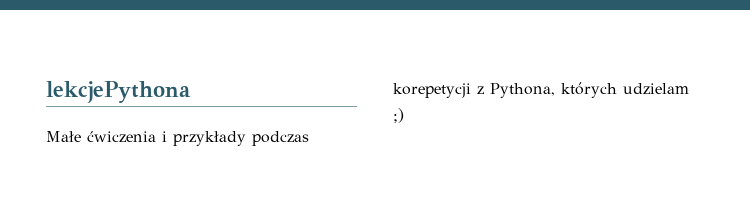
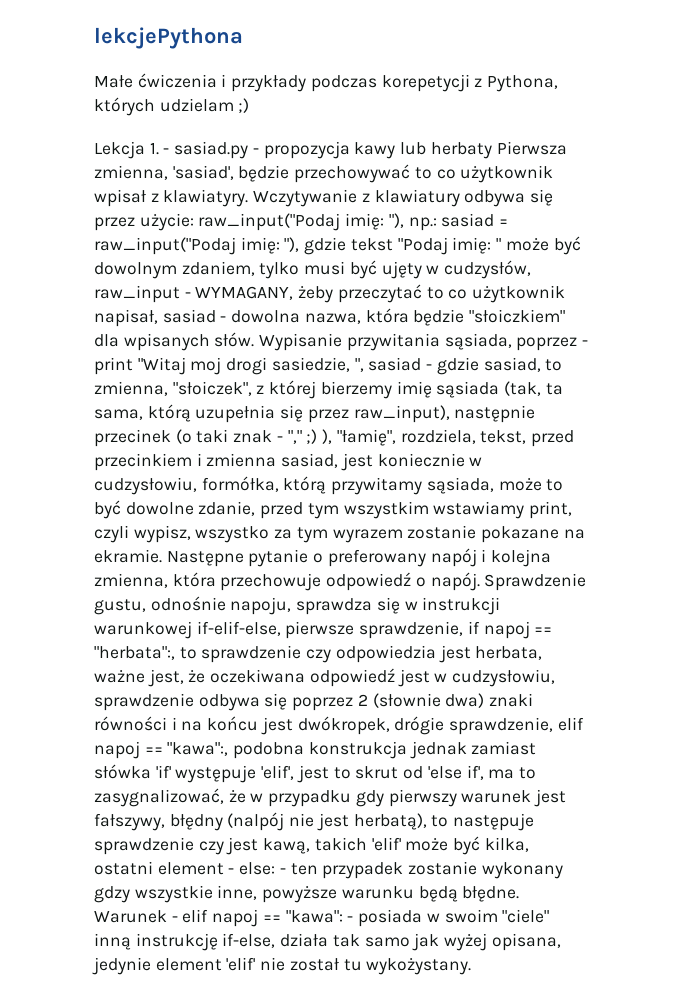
(404, 115) none -> [94,141,567,159] [94,164,554,183] [94,189,554,207] [94,213,509,231] [94,236,581,255] [94,260,532,279] [94,284,566,303] [94,308,566,327] [94,332,589,351] [94,357,563,375] [94,380,563,399] [94,404,536,423] [94,429,574,447] [94,453,483,471] [94,476,564,495] [94,500,573,519] [94,525,585,543] [94,548,552,567] [94,572,587,591] [94,596,501,615] [94,621,553,639] [94,645,543,663] [94,668,556,687] [94,693,534,711] [94,716,584,735] [94,741,537,759] [94,764,536,783] [94,788,567,807] [94,812,535,831] [94,836,529,855] [94,861,563,879] [94,885,520,903] [94,909,550,927] [94,933,561,951] [92,957,472,975] // Lekcja 1. - sasiad.py - propozycja kawy lub herbaty Pierwsza zmienna, 'sasiad', będzie przechowywać to co użytkownik wpisał z klawiatyry. Wczytywanie z klawiatury odbywa się przez użycie: raw_input("Podaj imię: "), np.: sasiad = raw_input("Podaj imię: "), gdzie tekst "Podaj imię: " może być dowolnym zdaniem, tylko musi być ujęty w cudzysłów, raw_input - WYMAGANY, żeby przeczytać to co użytkownik napisał, sasiad - dowolna nazwa, która będzie "słoiczkiem" dla wpisanych słów. Wypisanie przywitania sąsiada, poprzez - print "Witaj moj drogi sasiedzie, ", sasiad - gdzie sasiad, to zmienna, "słoiczek", z której bierzemy imię sąsiada (tak, ta sama, którą uzupełnia się przez raw_input), następnie przecinek (o taki znak - "," ;) ), "łamię", rozdziela, tekst, przed przecinkiem i zmienna sasiad, jest koniecznie w cudzysłowiu, formółka, którą przywitamy sąsiada, może to być dowolne zdanie, przed tym wszystkim wstawiamy print, czyli wypisz, wszystko za tym wyrazem zostanie pokazane na ekramie. Następne pytanie o preferowany napój i kolejna zmienna, która przechowuje odpowiedź o napój. Sprawdzenie gustu, odnośnie napoju, sprawdza się w instrukcji warunkowej if-elif-else, pierwsze sprawdzenie, if napoj == "herbata":, to sprawdzenie czy odpowiedzia jest herbata, ważne jest, że oczekiwana odpowiedź jest w cudzysłowiu, sprawdzenie odbywa się poprzez 2 (słownie dwa) znaki równości i na końcu jest dwókropek, drógie sprawdzenie, elif napoj == "kawa":, podobna konstrukcja jednak zamiast słówka 'if' występuje 'elif', jest to skrut od 'else if', ma to zasygnalizować, że w przypadku gdy pierwszy warunek jest fałszywy, błędny (nalpój nie jest herbatą), to następuje sprawdzenie czy jest kawą, takich 'elif' może być kilka, ostatni element - else: - ten przypadek zostanie wykonany gdzy wszystkie inne, powyższe warunku będą błędne. Warunek - elif napoj == "kawa": - posiada w swoim "ciele" inną instrukcję if-else, działa tak samo jak wyżej opisana, jedynie element 'elif' nie został tu wykożystany.

